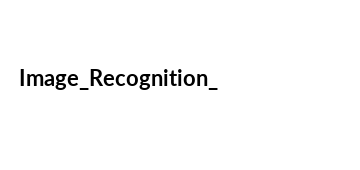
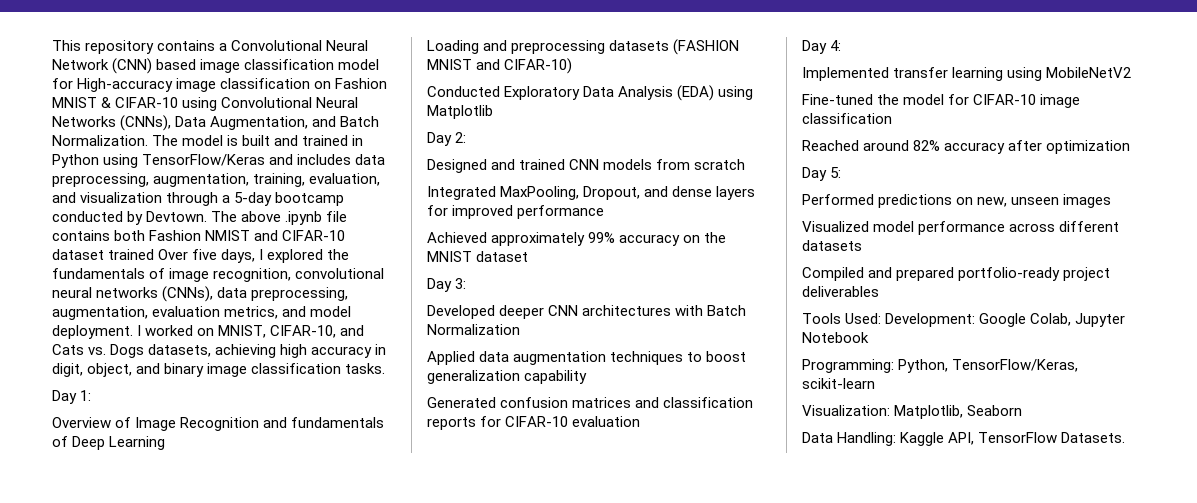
[19,69,218,90] Image_Recognition_ -> [52,40,369,54] [52,58,380,74] [52,78,388,92] [52,97,359,111] [52,115,380,131] [52,135,364,146] [52,154,386,168] [52,173,381,187] [52,192,345,206] [52,211,348,225] [52,230,346,241] [52,249,350,263] [52,268,385,282] [52,286,349,302] [52,306,352,320] [52,325,365,339] [52,344,387,358] [52,363,386,377] [52,390,92,404] [52,417,385,431] [52,436,166,450] [427,39,740,55] [427,58,573,74] [427,85,754,101] [427,105,493,119] [427,132,467,146] [427,159,746,173] [427,186,756,200] [427,205,605,219] [427,232,727,246] [427,251,529,262] [427,278,467,292] [427,305,747,319] [427,324,520,335] [427,351,747,365] [427,370,588,384] [427,397,754,408] [427,416,641,430] [802,40,842,54] [802,67,1132,81] [802,94,1081,108] [802,113,892,124] [802,140,1131,154] [802,167,842,181] [802,194,1112,208] [802,221,1120,235] [802,240,862,251] [802,267,1111,281] [802,286,879,297] [802,313,1126,327] [802,332,869,343] [802,359,1079,373] [802,378,875,389] [802,405,1023,419] [802,432,1126,446] This repository contains a Convolutional Neural Network (CNN) based image classification model for High-accuracy image classification on Fashion MNIST & CIFAR-10 using Convolutional Neural Networks (CNNs), Data Augmentation, and Batch Normalization. The model is built and trained in Python using TensorFlow/Keras and includes data preprocessing, augmentation, training, evaluation, and visualization through a 5-day bootcamp conducted by Devtown. The above .ipynb file contains both Fashion NMIST and CIFAR-10 dataset trained Over five days, I explored the fundamentals of image recognition, convolutional neural networks (CNNs), data preprocessing, augmentation, evaluation metrics, and model deployment. I worked on MNIST, CIFAR-10, and Cats vs. Dogs datasets, achieving high accuracy in digit, object, and binary image classification tasks. // Day 1: // Overview of Image Recognition and fundamentals of Deep Learning // Loading and preprocessing datasets (FASHION MNIST and CIFAR-10) // Conducted Exploratory Data Analysis (EDA) using Matplotlib // Day 2: // Designed and trained CNN models from scratch // Integrated MaxPooling, Dropout, and dense layers for improved performance // Achieved approximately 99% accuracy on the MNIST dataset // Day 3: // Developed deeper CNN architectures with Batch Normalization // Applied data augmentation techniques to boost generalization capability // Generated confusion matrices and classification reports for CIFAR-10 evaluation // Day 4: // Implemented transfer learning using MobileNetV2 // Fine-tuned the model for CIFAR-10 image classification // Reached around 82% accuracy after optimization // Day 5: // Performed predictions on new, unseen images // Visualized model performance across different datasets // Compiled and prepared portfolio-ready project deliverables // Tools Used: Development: Google Colab, Jupyter Notebook // Programming: Python, TensorFlow/Keras, scikit-learn // Visualization: Matplotlib, Seaborn // Data Handling: Kaggle API, TensorFlow Datasets.

